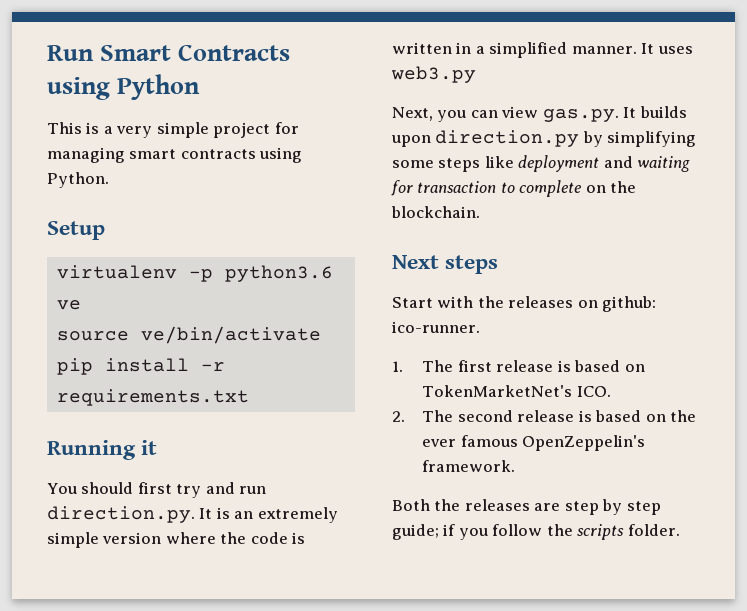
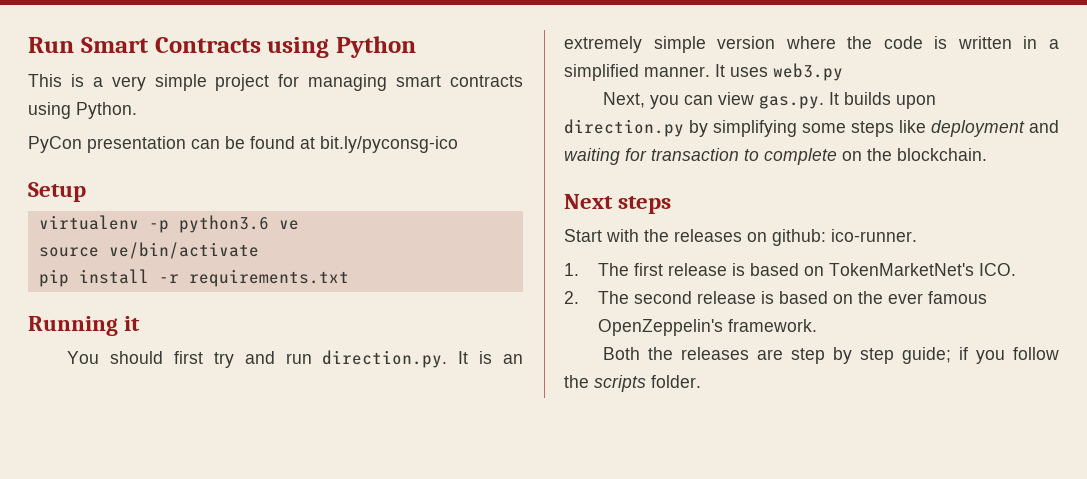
(109, 180) none -> [28,136,458,153] // PyCon presentation can be found at bit.ly/pyconsg-ico

